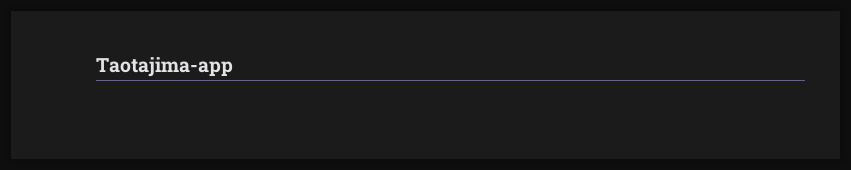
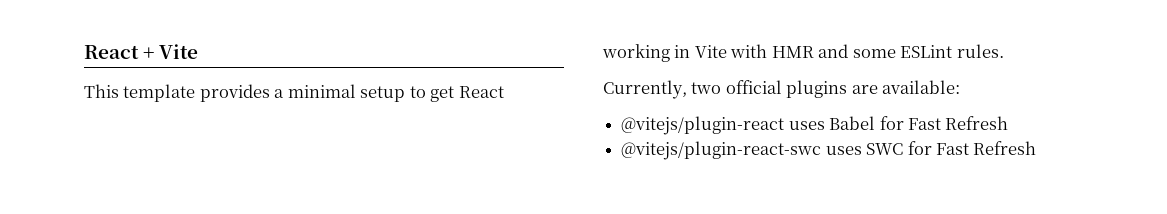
[96,57,233,77] Taotajima-app -> [84,44,199,59] [84,84,504,102] [602,44,1004,62] [603,80,961,99] [621,116,1009,135] [621,141,1037,160] React + Vite // This template provides a minimal setup to get React working in Vite with HMR and some ESLint rules. // Currently, two official plugins are available: // @vitejs/plugin-react uses Babel for Fast Refresh // @vitejs/plugin-react-swc uses SWC for Fast Refresh

